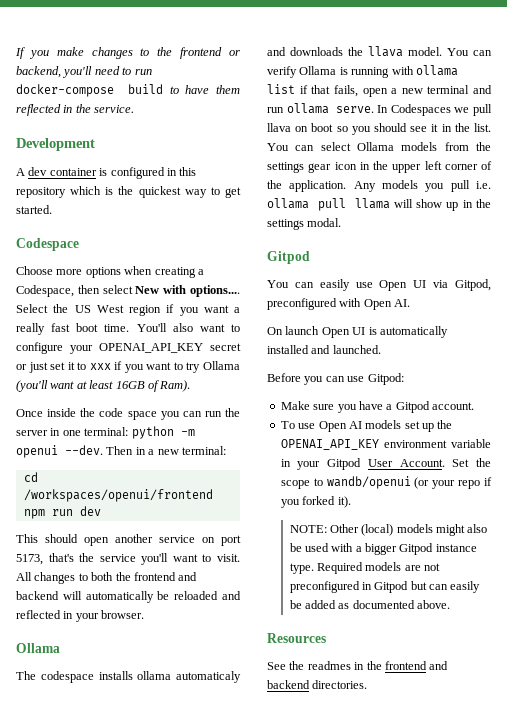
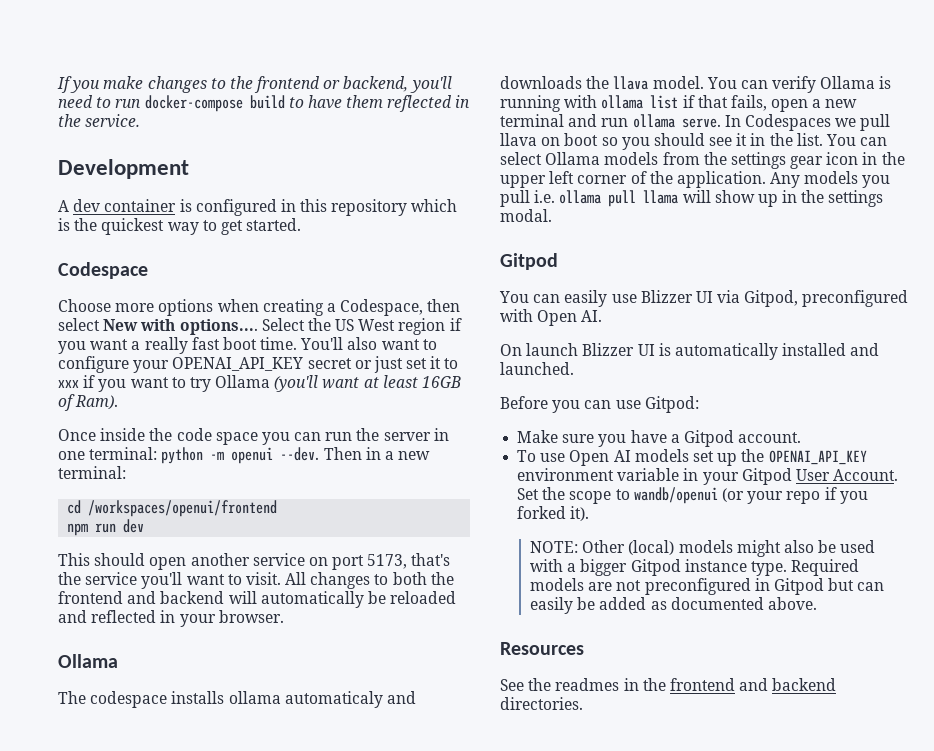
[379,280,408,291] Open -> [640,290,693,303] Blizzer
[321,327,350,338] Open -> [582,343,635,356] Blizzer

